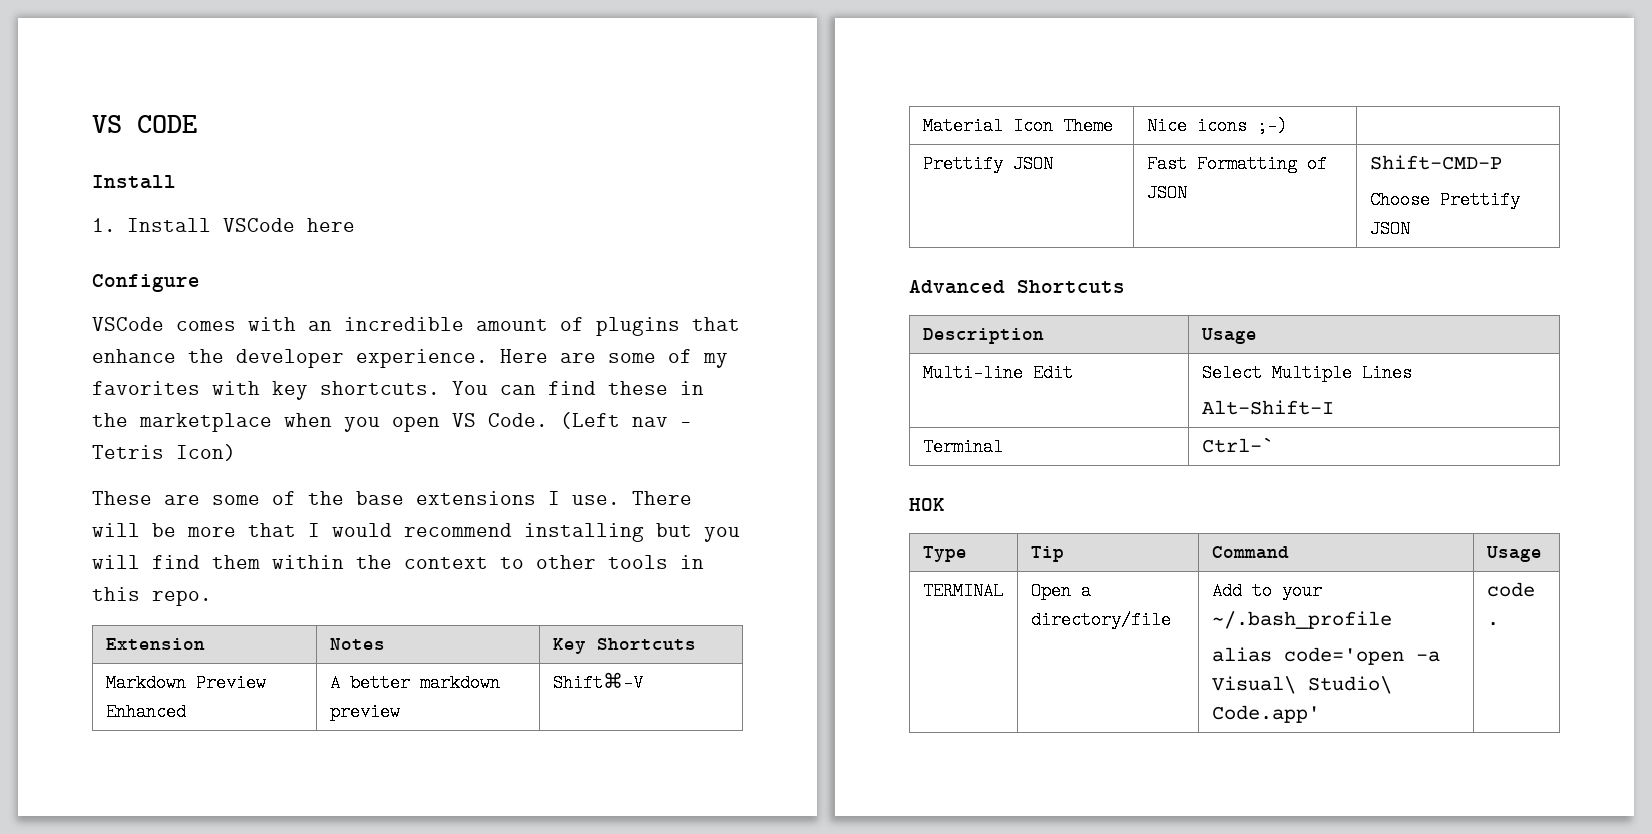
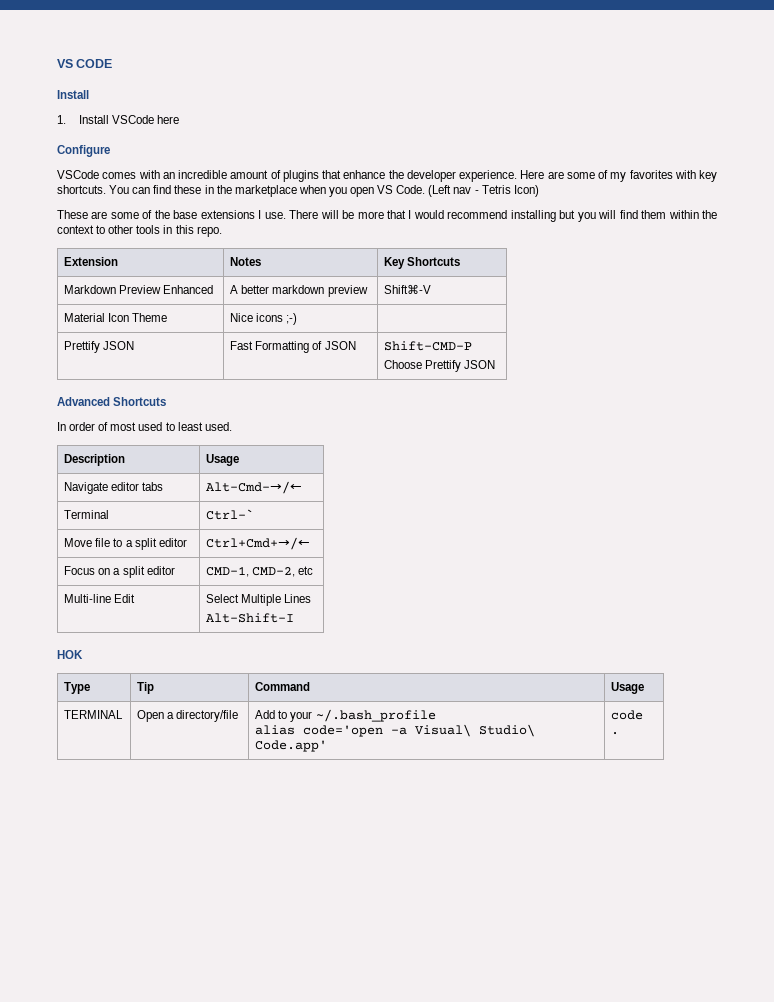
[922,328,1044,344] [1200,328,1257,344] // Description | Usage -> [57,422,232,431] [64,454,126,466] [206,454,240,466] [64,482,164,494] [206,481,303,494] [64,510,110,519] [206,509,255,520] [64,538,187,550] [206,537,311,550] [64,566,175,578] [206,566,314,577] // In order of most used to least used. // Description | Usage // Navigate editor tabs | Alt-Cmd-→/← // Terminal | Ctrl-` // Move file to a split editor | Ctrl+Cmd+→/← // Focus on a split editor | CMD-1, CMD-2, etc
[922,438,1003,456] [1201,437,1274,453] // Terminal | Ctrl-` -> (295, 618) none

